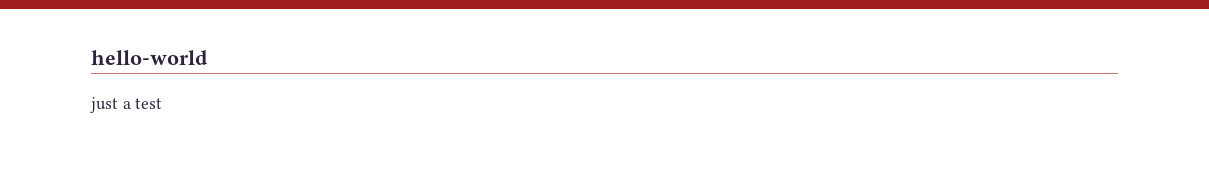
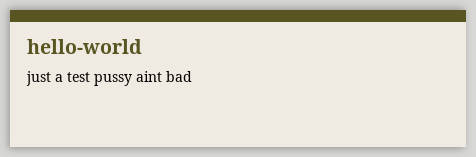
(163, 103) none -> [94,71,192,86] pussy aint bad

